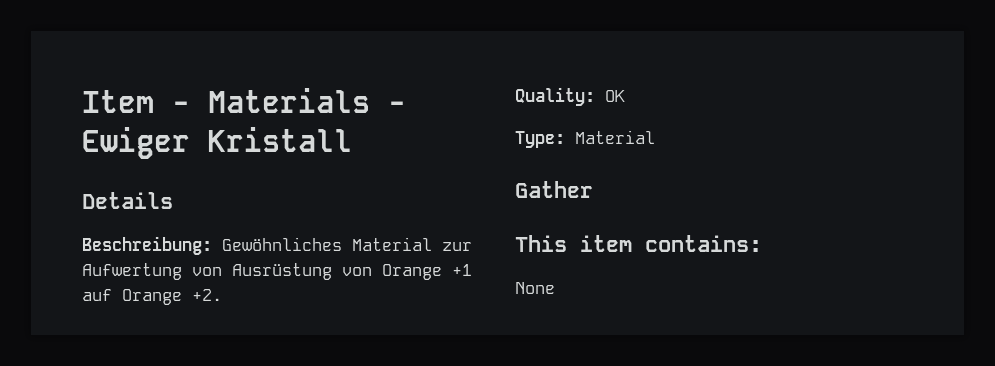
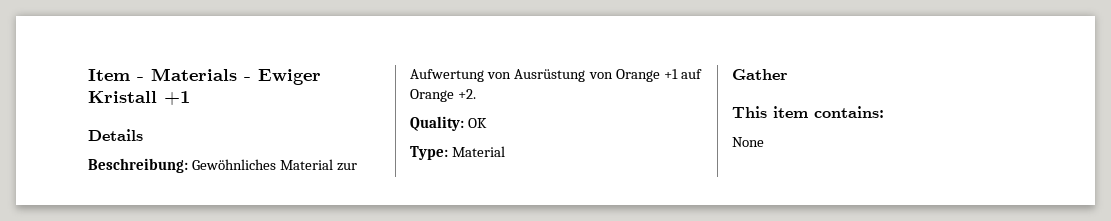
(352, 139) none -> [164,91,190,105] +1

